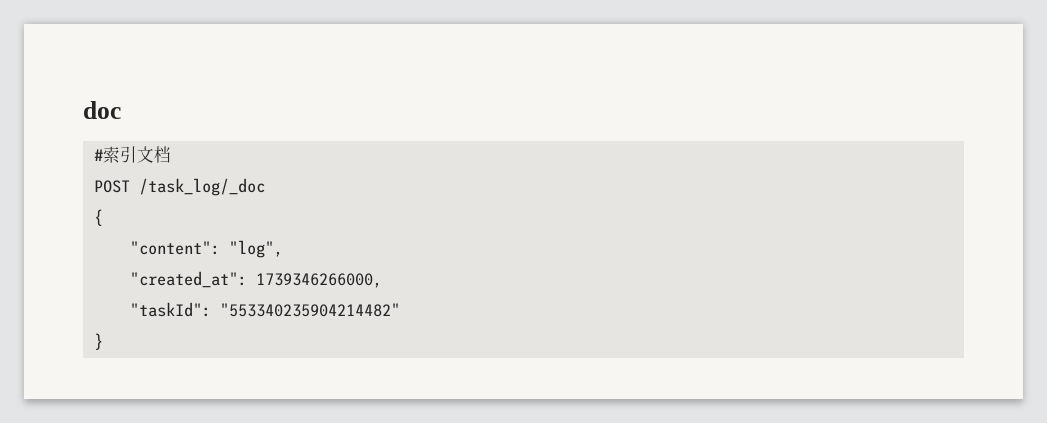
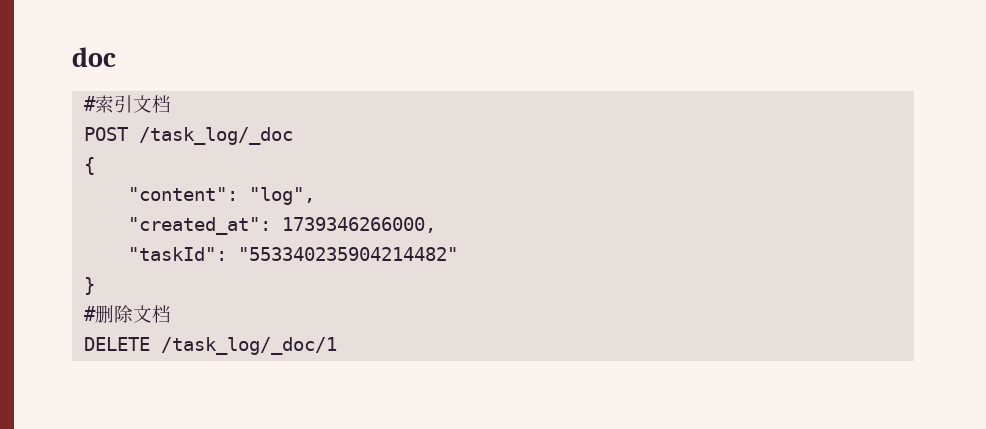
(103, 341) none -> [84,305,171,323] [84,337,337,355] // #删除文档 // DELETE /task_log/_doc/1

